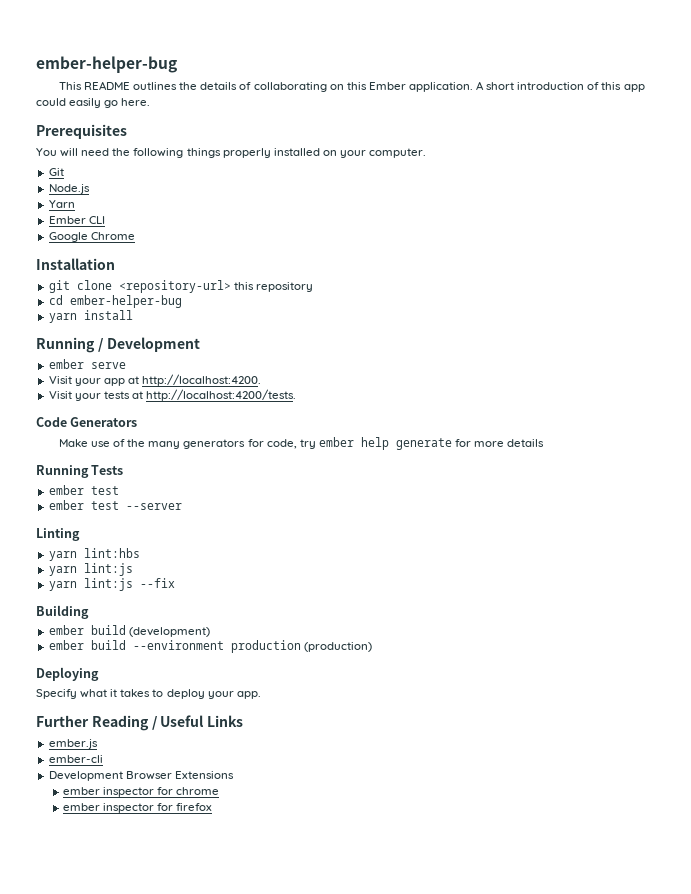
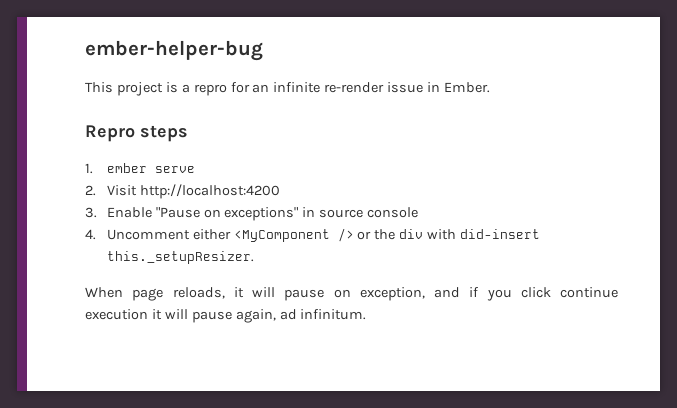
[83,81,645,92] [36,98,151,108] [36,124,127,139] [36,148,427,158] [48,168,64,176] [48,184,90,194] [48,200,75,208] [48,216,105,224] [48,232,135,242] [36,258,115,270] [48,280,313,293] [48,295,182,308] [48,310,133,323] [36,337,200,353] [48,359,126,369] [48,374,262,386] [48,389,297,401] [36,417,138,427] [58,437,545,450] [36,465,124,478] [48,485,119,495] [48,500,182,510] [36,528,80,541] [48,548,140,561] [48,563,133,576] [48,578,175,591] [36,605,89,619] [48,625,210,637] [48,640,372,653] [36,667,99,681] [36,689,261,699] [36,715,244,731] [48,739,98,749] [48,755,103,763] [48,771,234,781] [62,787,220,797] [62,803,213,813] README outlines the details of collaborating on this Ember application. A short introduction of this app could easily go here. // Prerequisites // You will need the following things properly installed on your computer. // Git // Node.js // Yarn // Ember CLI // Google Chrome // Installation // git clone <repository-url> this repository // cd ember-helper-bug // yarn install // Running / Development // ember serve // Visit your app at http://localhost:4200. // Visit your tests at http://localhost:4200/tests. // Code Generators // Make use of the many generators for code, try ember help generate for more details // Running Tests // ember test // ember test --server // Linting // yarn lint:hbs // yarn lint:js // yarn lint:js --fix // Building // ember build (development) // ember build --environment production (production) // Deploying // Specify what it takes to deploy your app. // Further Reading / Useful Links // ember.js // ember-cli // Development Browser Extensions // ember inspector for chrome // ember inspector for firefox -> [116,82,491,96] [85,125,188,142] [85,163,195,174] [85,184,280,199] [85,207,419,221] [85,228,541,242] [106,251,254,264] [85,287,618,301] [85,309,367,323] project is a repro for an infinite re-render issue in Ember. // Repro steps // 1. ember serve // 2. Visit http://localhost:4200 // 3. Enable "Pause on exceptions" in source console // 4. Uncomment either <MyComponent /> or the div with did-insert this._setupResizer. // When page reloads, it will pause on exception, and if you click continue execution it will pause again, ad infinitum.

